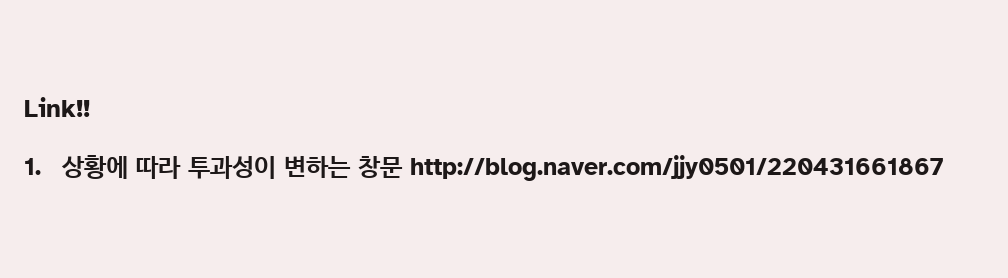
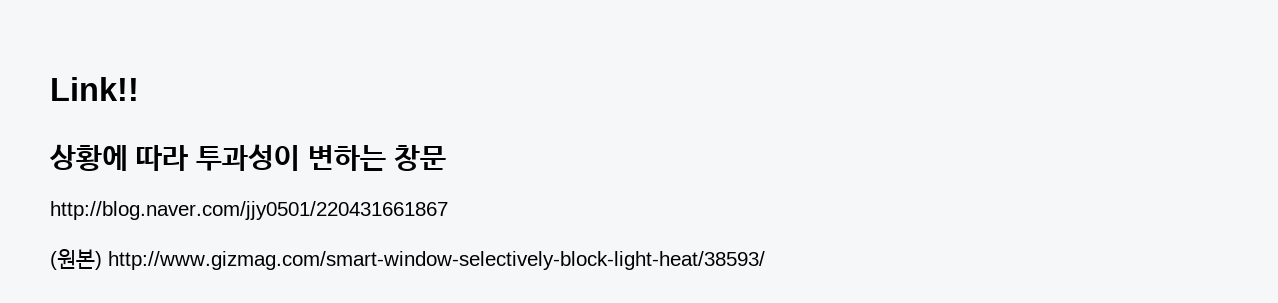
[24,158,41,175] 1. -> (139, 89) none
(403, 167) none -> (446, 158) //
(944, 168) none -> [50,249,765,270] // (원본) http://www.gizmag.com/smart-window-selectively-block-light-heat/38593/

